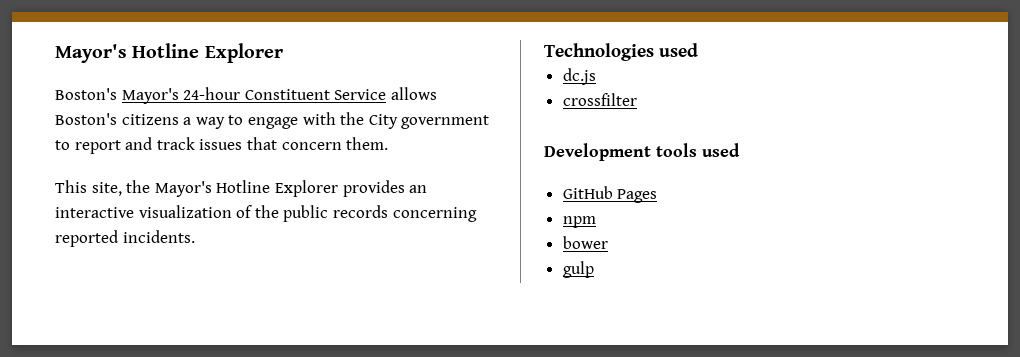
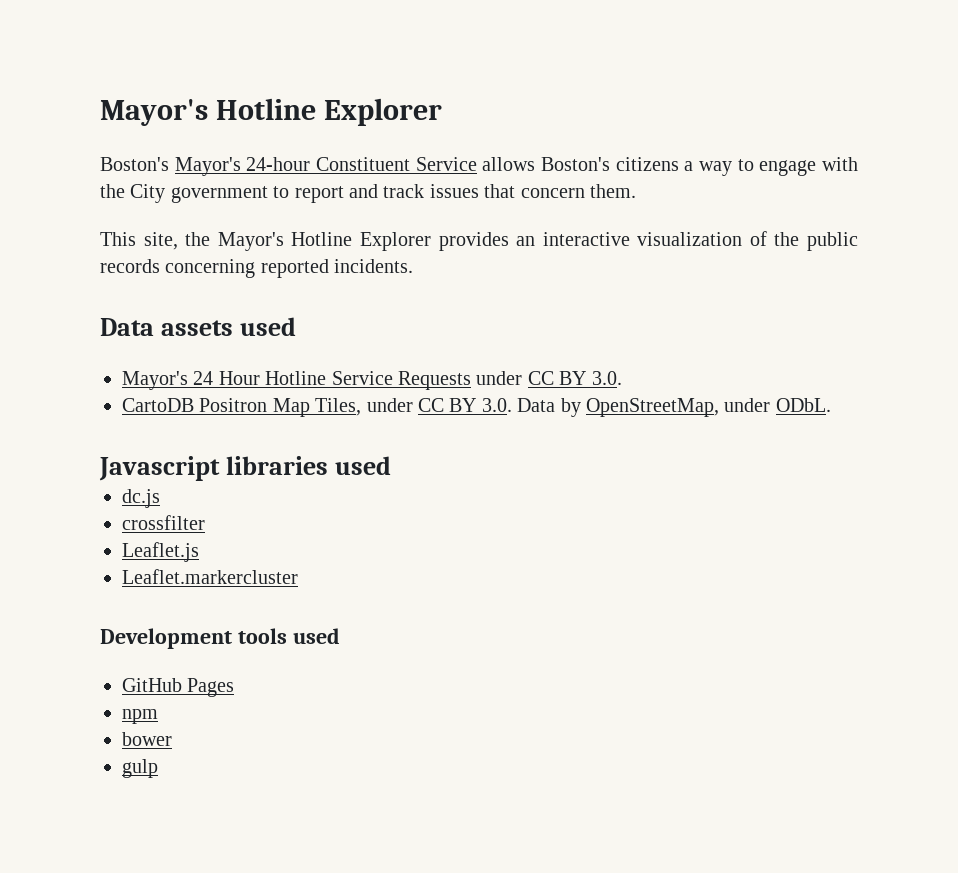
[544,43,654,61] Technologies -> [100,317,296,336] [122,371,622,390] [122,398,831,417] [99,456,328,481] Data assets used // Mayor's 24 Hour Hotline Service Requests under CC BY 3.0. // CartoDB Positron Map Tiles, under CC BY 3.0. Data by OpenStreetMap, under ODbL. // Javascript libraries
(637, 99) none -> [122,542,199,562] [122,569,298,584] // Leaflet.js // Leaflet.markercluster

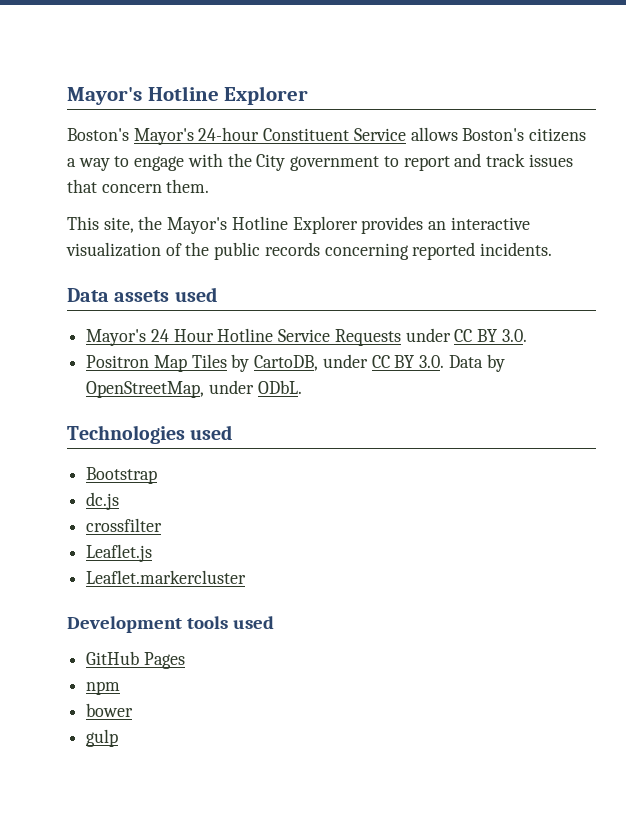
[122,398,194,412] CartoDB -> (527, 335) none
[315,398,362,416] Tiles, -> [191,354,319,372] Tiles by CartoDB,
[99,456,391,481] Javascript libraries used -> [67,425,233,444] [86,467,158,484] Technologies used // Bootstrap

